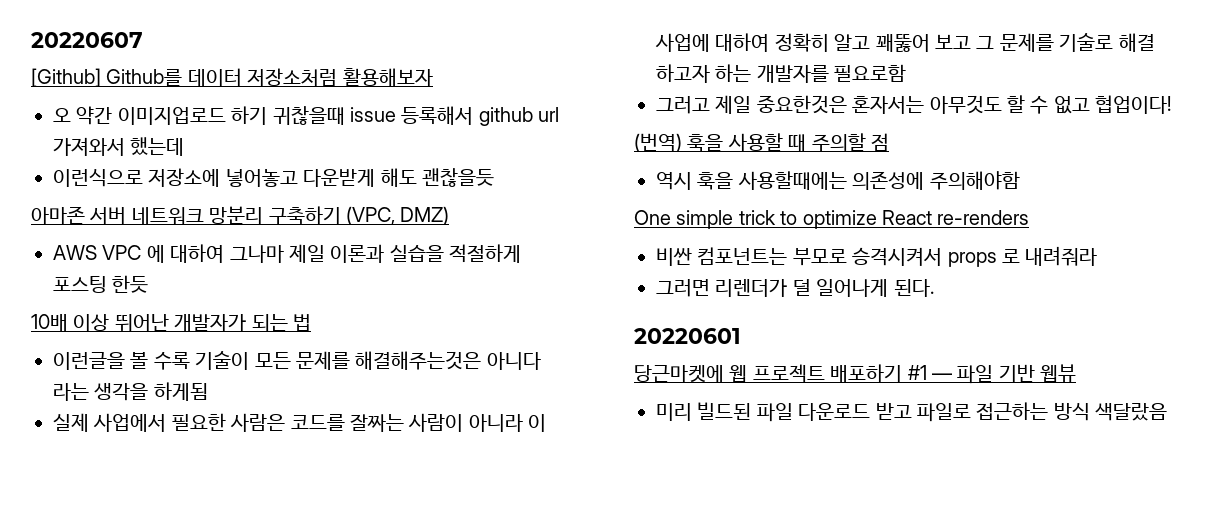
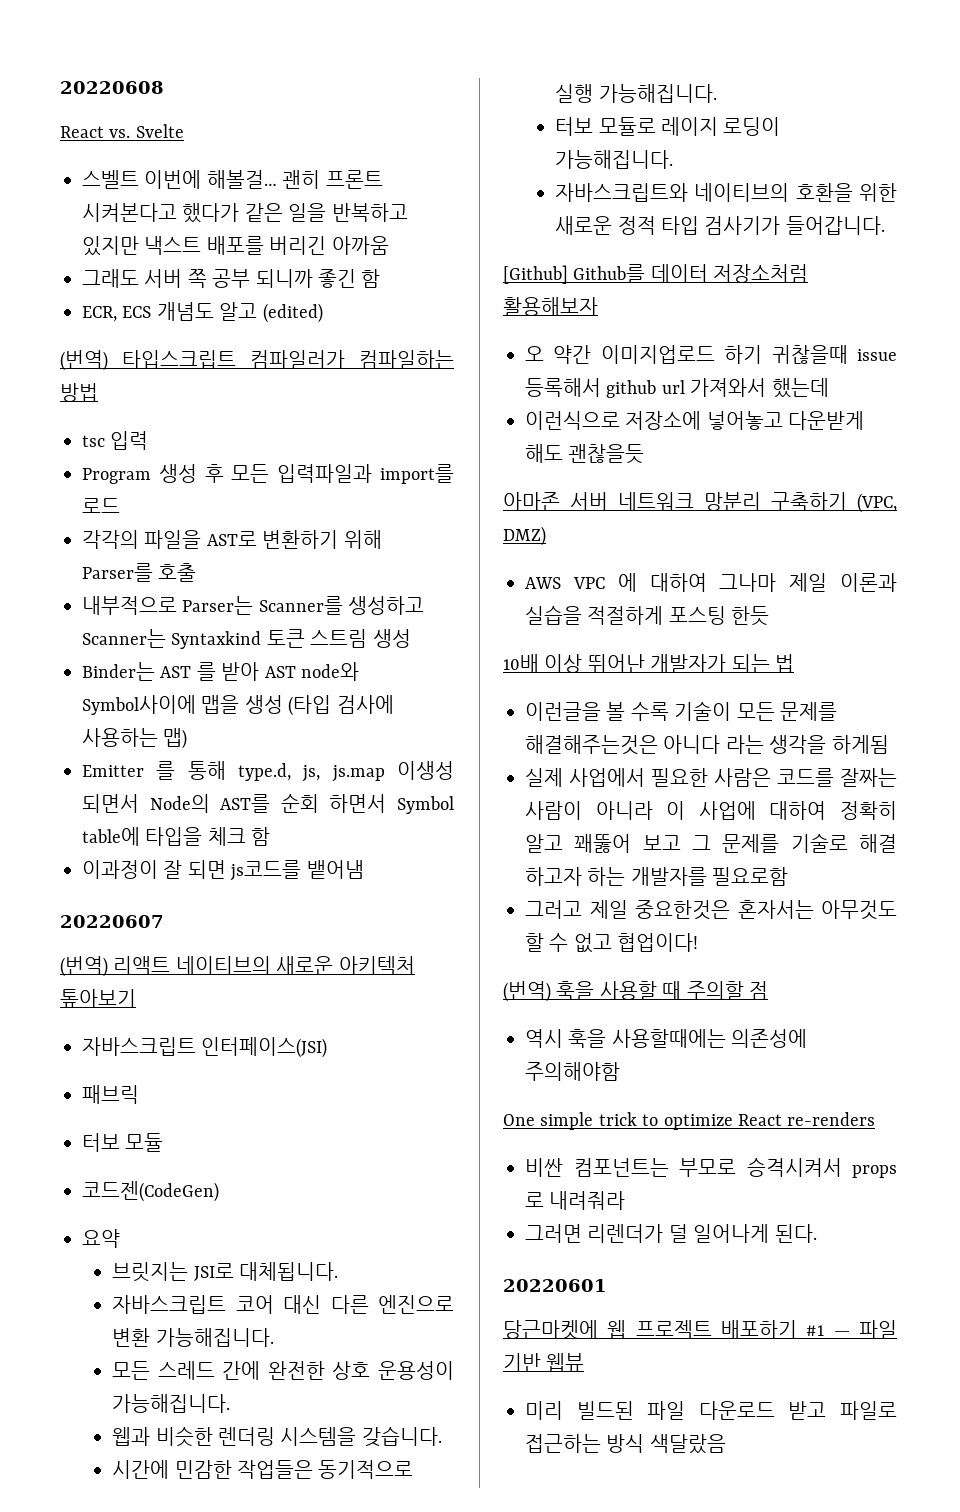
[31,32,143,48] 20220607 -> [60,81,164,94] [60,124,184,138] [82,170,383,189] [82,203,408,223] [82,236,389,256] [82,269,381,288] [82,302,323,323] [60,350,454,371] [60,383,98,402] [82,431,149,450] [82,464,455,484] [82,498,120,513] [82,530,382,549] [82,563,197,582] [82,596,425,615] [82,629,411,649] [82,662,359,681] [82,695,394,716] [82,728,188,749] [82,761,454,782] [82,793,454,814] [82,827,271,846] [82,860,364,881] [60,915,164,928] [60,956,415,977] [60,989,136,1008] [82,1037,328,1058] [82,1085,139,1104] [82,1133,164,1152] [82,1181,219,1202] [82,1229,120,1248] [112,1262,338,1282] [112,1295,454,1314] [112,1328,274,1347] [112,1361,454,1380] [112,1394,231,1413] [112,1426,442,1447] [112,1460,414,1479] [555,84,717,103] [555,117,781,136] [555,150,674,169] [555,183,897,202] [555,216,885,235] 20220608 // React vs. Svelte // 스벨트 이번에 해볼걸… 괜히 프론트 시켜본다고 했다가 같은 일을 반복하고 있지만 낵스트 배포를 버리긴 아까움 // 그래도 서버 쪽 공부 되니까 좋긴 함 // ECR, ECS 개념도 알고 (edited) // (번역) 타입스크립트 컴파일러가 컴파일하는 방법 // tsc 입력 // Program 생성 후 모든 입력파일과 import를 로드 // 각각의 파일을 AST로 변환하기 위해 Parser를 호출 // 내부적으로 Parser는 Scanner를 생성하고 Scanner는 Syntaxkind 토큰 스트림 생성 // Binder는 AST 를 받아 AST node와 Symbol사이에 맵을 생성 (타입 검사에 사용하는 맵) // Emitter 를 통해 type.d, js, js.map 이생성 되면서 Node의 AST를 순회 하면서 Symbol table에 타입을 체크 함 // 이과정이 잘 되면 js코드를 뱉어냄 // 20220607 // (번역) 리액트 네이티브의 새로운 아키텍처 톺아보기 // 자바스크립트 인터페이스(JSI) // 패브릭 // 터보 모듈 // 코드젠(CodeGen) // 요약 // 브릿지는 JSI로 대체됩니다. // 자바스크립트 코어 대신 다른 엔진으로 변환 가능해집니다. // 모든 스레드 간에 완전한 상호 운용성이 가능해집니다. // 웹과 비슷한 렌더링 시스템을 갖습니다. // 시간에 민감한 작업들은 동기적으로 실행 가능해집니다. // 터보 모듈로 레이지 로딩이 가능해집니다. // 자바스크립트와 네이티브의 호환을 위한 새로운 정적 타입 검사기가 들어갑니다.

